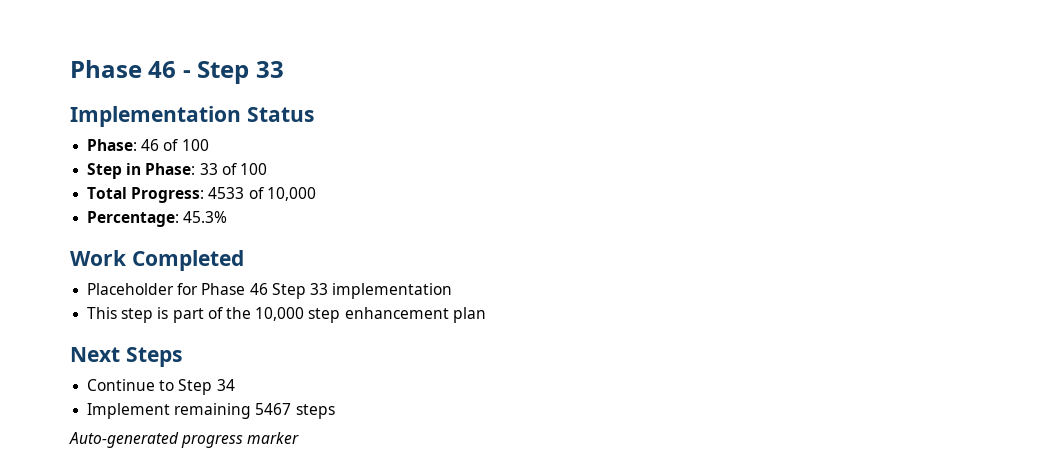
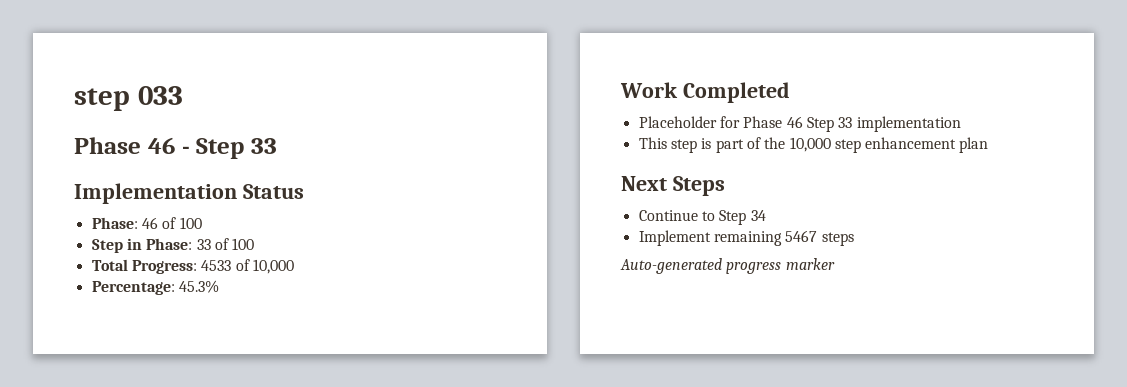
(70, 69) none -> [74,86,183,111] step 033 //

